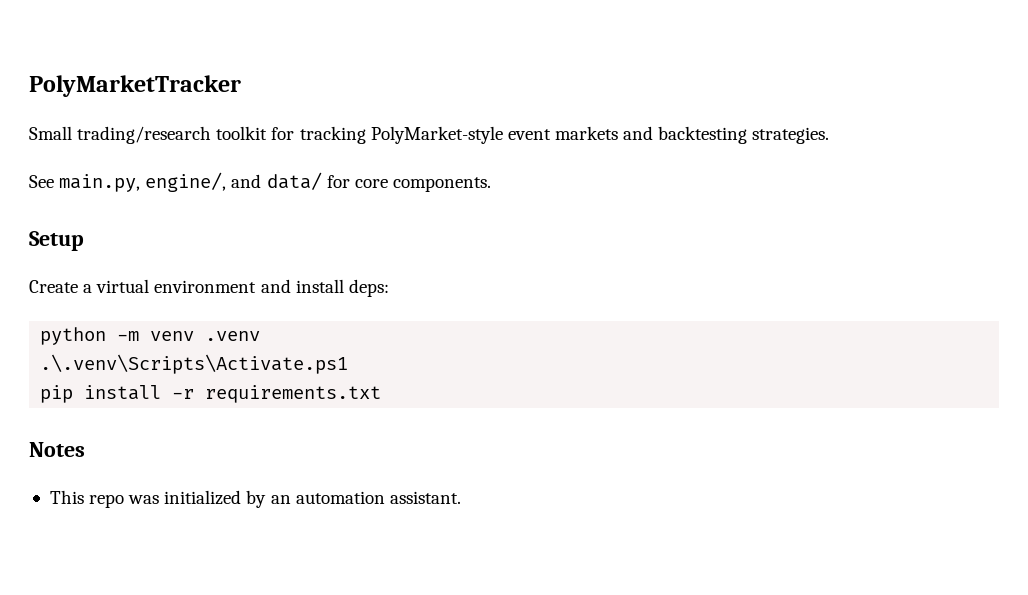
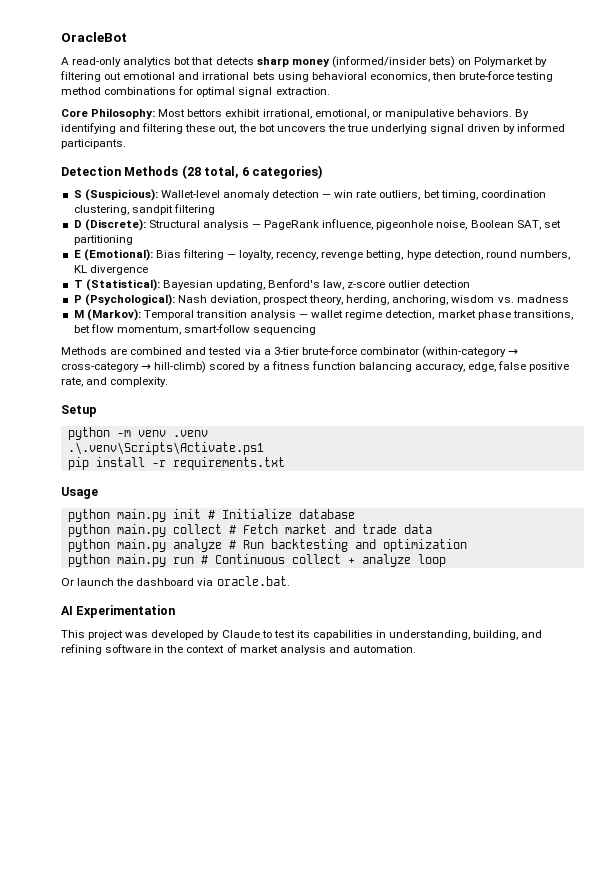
[29,75,241,97] [29,126,830,144] [29,172,491,192] [29,231,84,251] [29,279,389,297] PolyMarketTracker // Small trading/research toolkit for tracking PolyMarket-style event markets and backtesting strategies. // See main.py, engine/, and data/ for core components. // Setup // Create a virtual environment and install deps: -> [61,32,127,42] [61,56,548,68] [60,71,554,82] [61,86,330,97] [61,108,530,119] [61,123,566,134] [61,139,126,149] [61,165,322,179] [73,189,546,201] [73,204,215,215] [73,219,561,231] [73,235,133,245] [73,249,570,261] [73,265,148,275] [73,279,471,291] [73,294,569,306] [73,309,573,321] [73,324,317,335] [61,346,519,358] [61,361,570,373] [61,377,169,387] [61,405,97,417] OracleBot // A read-only analytics bot that detects sharp money (informed/insider bets) on Polymarket by filtering out emotional and irrational bets using behavioral economics, then brute-force testing method combinations for optimal signal extraction. // Core Philosophy: Most bettors exhibit irrational, emotional, or manipulative behaviors. By identifying and filtering these out, the bot uncovers the true underlying signal driven by informed participants. // Detection Methods (28 total, 6 categories) // S (Suspicious): Wallet-level anomaly detection — win rate outliers, bet timing, coordination clustering, sandpit filtering // D (Discrete): Structural analysis — PageRank influence, pigeonhole noise, Boolean SAT, set partitioning // E (Emotional): Bias filtering — loyalty, recency, revenge betting, hype detection, round numbers, KL divergence // T (Statistical): Bayesian updating, Benford's law, z-score outlier detection // P (Psychological): Nash deviation, prospect theory, herding, anchoring, wisdom vs. madness // M (Markov): Temporal transition analysis — wallet regime detection, market phase transitions, bet flow momentum, smart-follow sequencing // Methods are combined and tested via a 3-tier brute-force combinator (within-category → cross-category → hill-climb) scored by a fitness function balancing accuracy, edge, false positive rate, and complexity. // Setup
[29,442,85,457] [49,490,461,508] Notes // This repo was initialized by an automation assistant. -> [61,487,98,499] [67,509,355,522] [67,524,432,537] [67,539,467,552] [67,554,446,567] [61,576,290,586] [61,605,176,618] [61,630,543,640] [61,644,416,655] Usage // python main.py init # Initialize database // python main.py collect # Fetch market and trade data // python main.py analyze # Run backtesting and optimization // python main.py run # Continuous collect + analyze loop // Or launch the dashboard via oracle.bat. // AI Experimentation // This project was developed by Claude to test its capabilities in understanding, building, and refining software in the context of market analysis and automation.

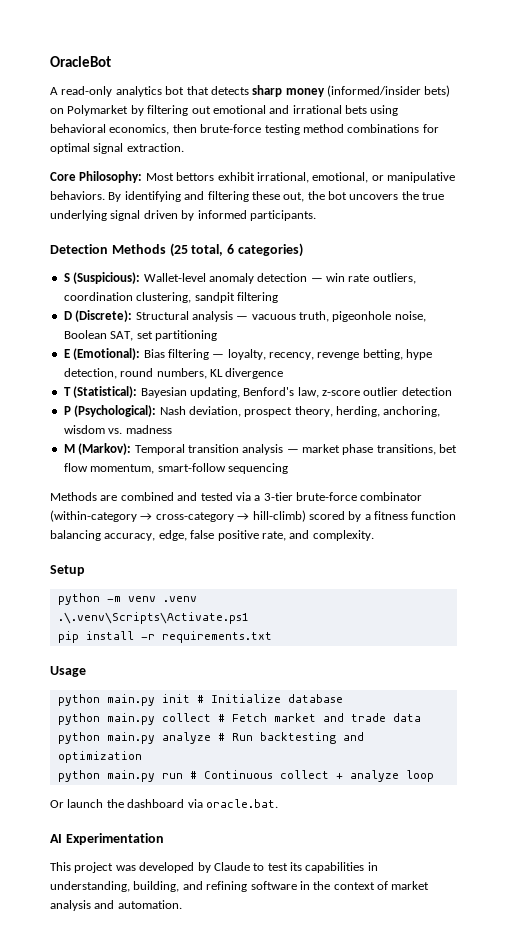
[181,165,201,179] (28 -> [169,243,188,257] (25
[423,190,478,200] bet timing, -> (416, 278) none
[264,219,374,230] PageRank influence, -> [251,311,329,322] vacuous truth,
[311,310,435,320] wallet regime detection, -> (299, 451) none

